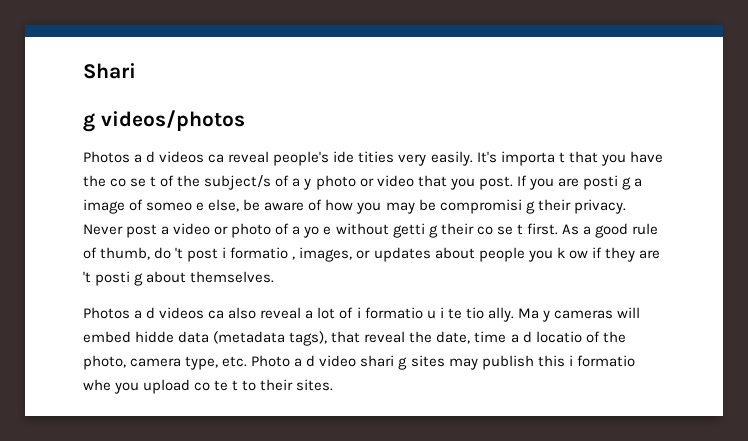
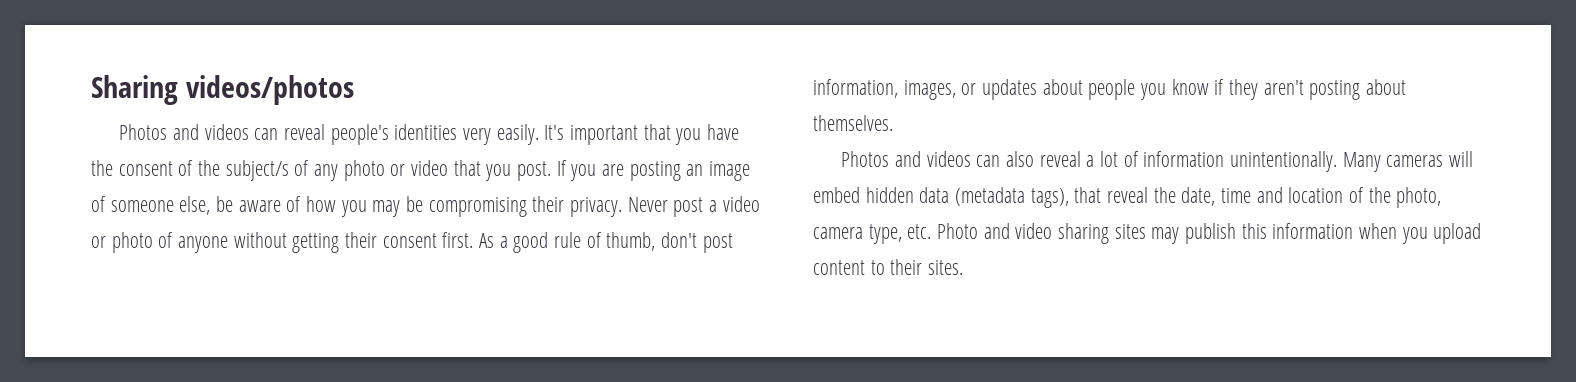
[83,63,136,79] [83,113,95,132] Shari // g -> [91,75,178,105] Sharing
[134,151,395,166] a d videos ca reveal people's ide tities -> [173,124,458,145] and videos can reveal people's identities
[500,151,565,166] importa t -> [570,125,639,145] important
[110,176,157,187] co se t -> [118,161,173,176] consent
[292,178,312,190] a y -> [314,164,339,181] any
[582,175,643,190] [83,199,205,214] posti g a image of someo e -> [629,161,751,181] [91,196,174,212] posting an image of someone
[439,199,535,214] compromisi g -> [428,197,527,217] compromising
[292,223,523,238] a yo e without getti g their co se t -> [178,232,437,253] anyone without getting their consent
[154,247,296,262] do 't post i formatio , -> [661,232,733,253] [813,79,898,98] don't post information,
[556,247,660,262] [83,271,144,286] k ow if they are 't posti g -> [1171,79,1361,100] know if they aren't posting
[134,307,225,319] a d videos ca -> [895,151,1001,167] and videos can
[356,307,550,322] i formatio u i te tio ally. Ma y -> [1143,151,1381,172] information unintentionally. Many
[135,331,175,343] hidde -> [865,187,914,203] hidden
[510,331,582,343] a d locatio -> [1256,187,1344,203] and location
[294,355,635,370] [83,379,239,394] a d video shari g sites may publish this i formatio whe you upload co te t -> [983,223,1482,244] [813,260,865,275] and video sharing sites may publish this information when you upload content

